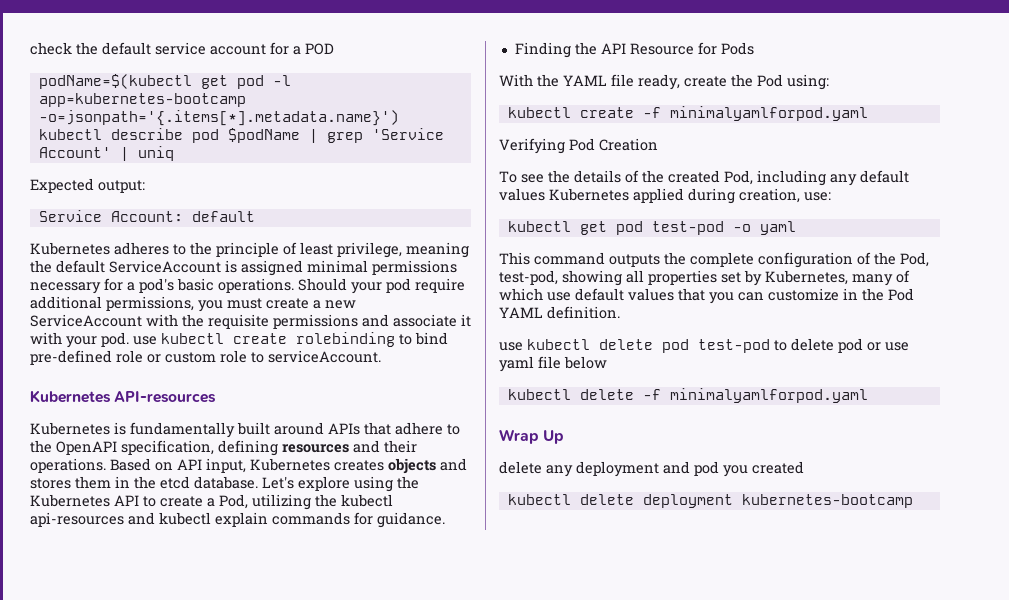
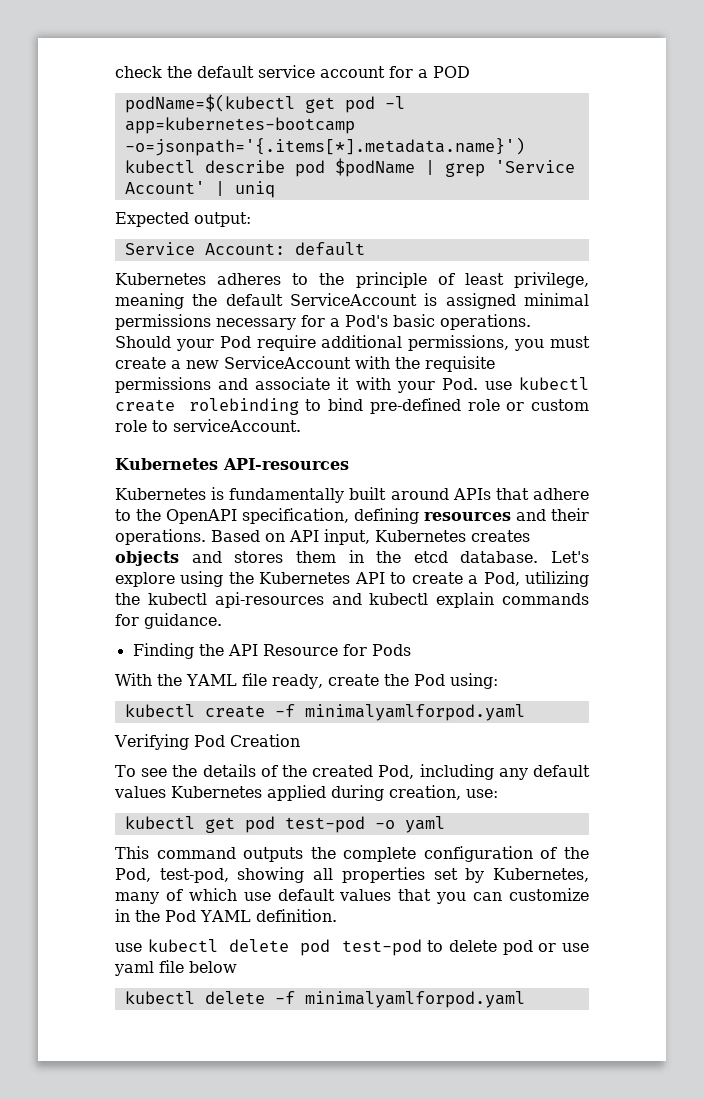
[139,278,174,293] pod's -> [345,315,388,327] Pod's
[386,278,411,293] pod -> [219,336,251,348] Pod
[101,332,129,347] pod. -> [441,378,478,390] Pod.
[499,429,565,444] [499,461,804,477] [507,494,913,508] // Wrap Up // delete any deployment and pod you created // kubectl delete deployment kubernetes-bootcamp -> (525, 999) none

